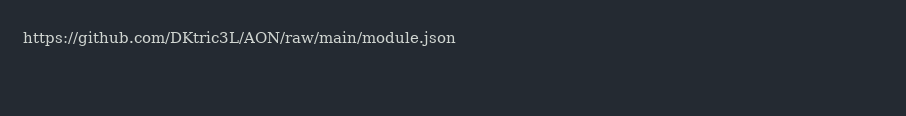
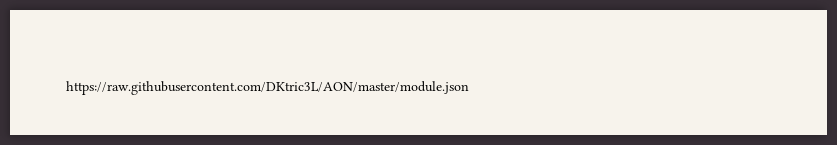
[23,31,456,46] https://github.com/DKtric3L/AON/raw/main/module.json -> [66,81,469,95] https://raw.githubusercontent.com/DKtric3L/AON/master/module.json

